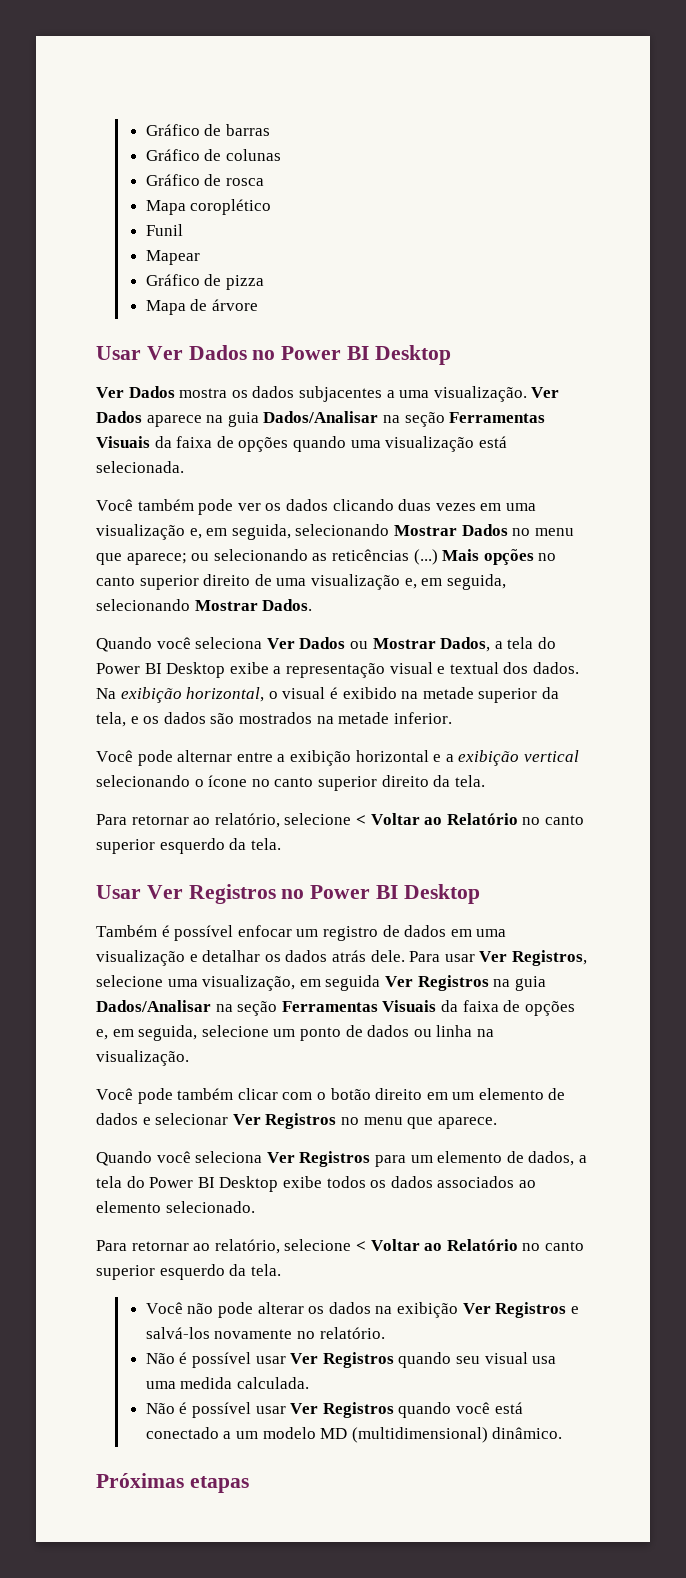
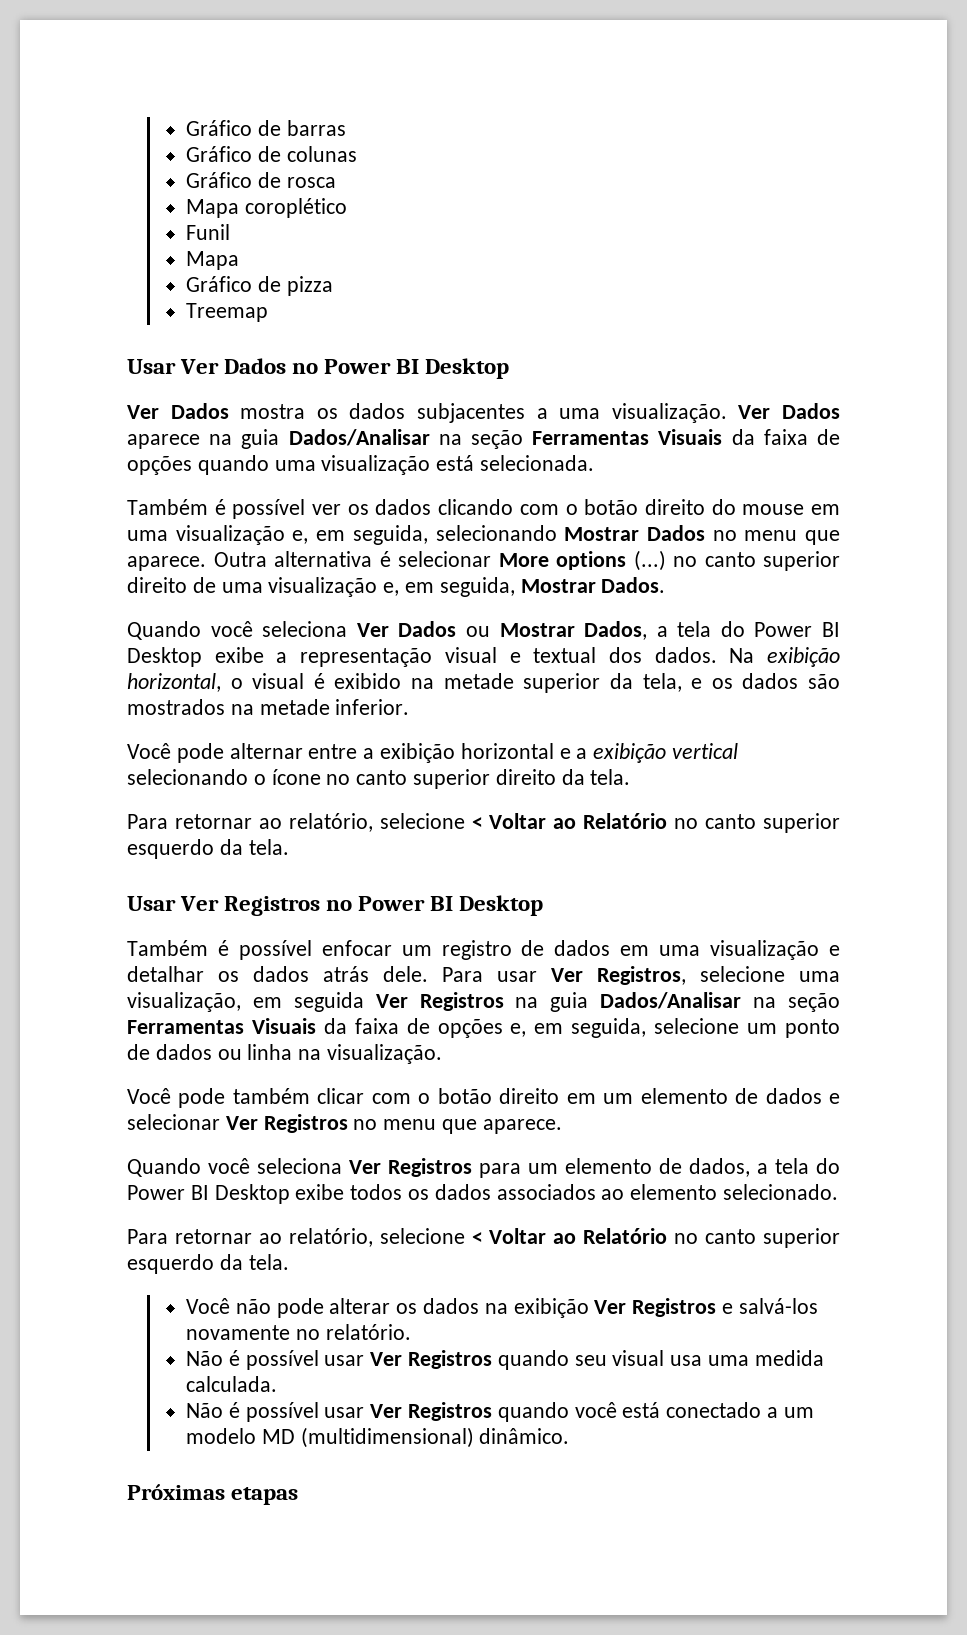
[145,250,200,265] Mapear -> [185,251,239,270] Mapa
[145,299,259,315] Mapa de árvore -> [185,303,268,322] Treemap
[96,499,234,515] Você também pode -> [127,499,306,519] Também é possível
[398,499,476,511] duas vezes -> [519,499,805,515] com o botão direito do mouse
[126,549,534,565] aparece; ou selecionando as reticências (...) Mais opções -> [127,550,666,571] aparece. Outra alternativa é selecionar More options (...)
[96,599,190,611] selecionando -> (515, 587) none

